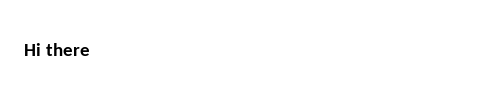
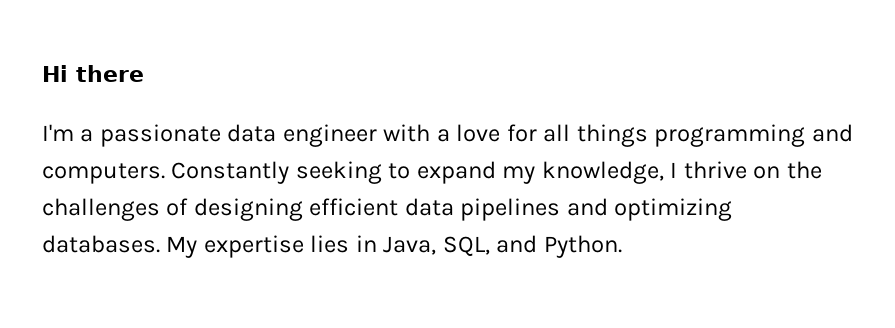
(90, 49) none -> [42,124,853,147] [42,161,822,184] [42,198,733,221] [42,235,622,258] // I'm a passionate data engineer with a love for all things programming and computers. Constantly seeking to expand my knowledge, I thrive on the challenges of designing efficient data pipelines and optimizing databases. My expertise lies in Java, SQL, and Python.

